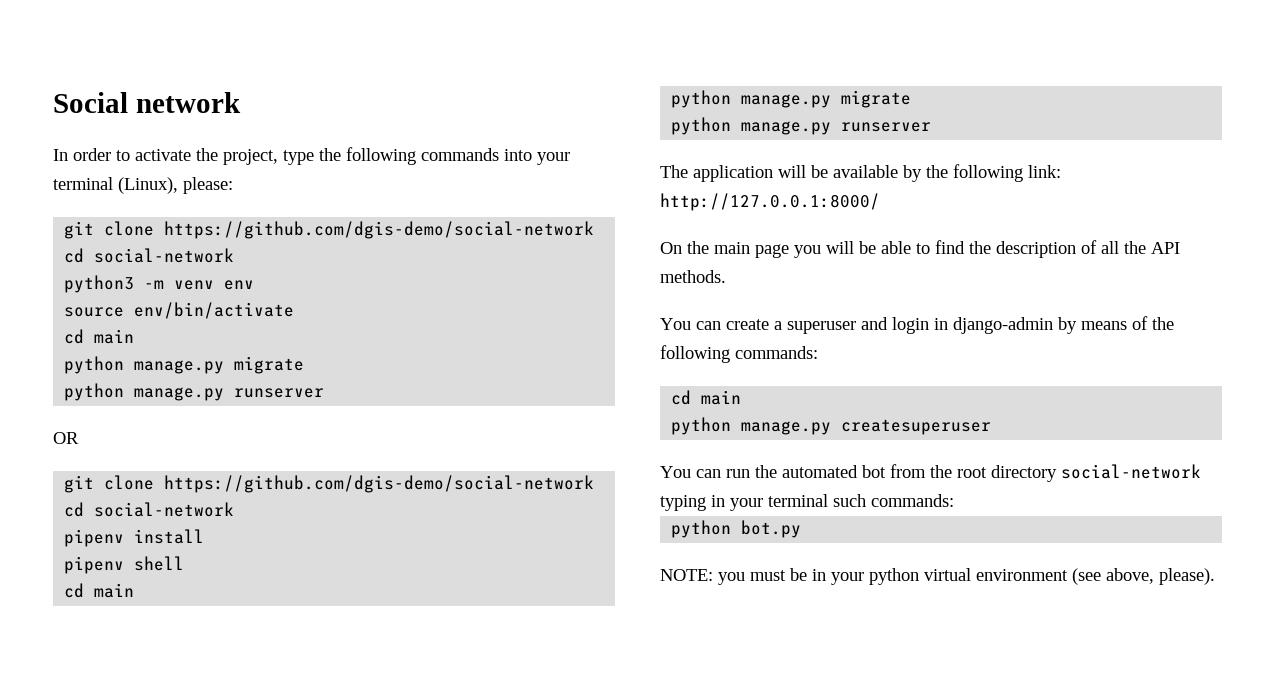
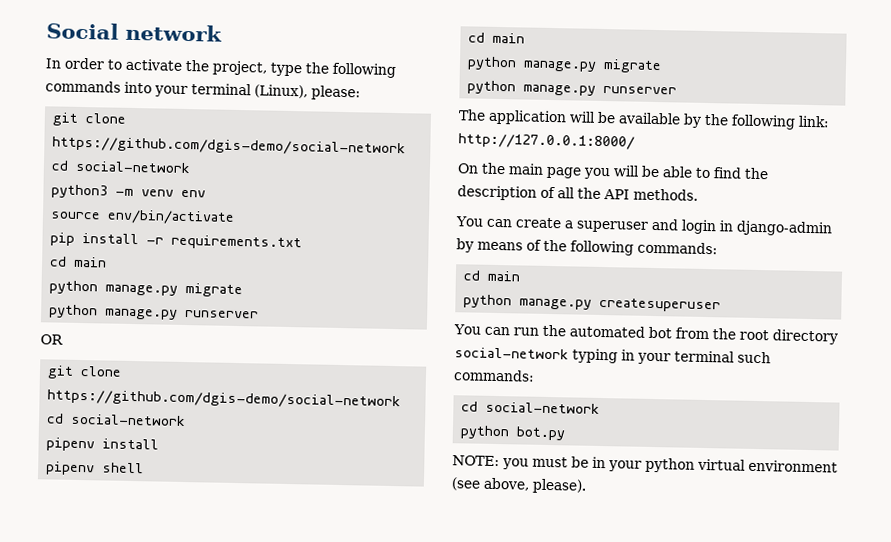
(295, 310) none -> [50,232,303,251] // pip install -r requirements.txt
(954, 500) none -> [461,401,601,414] // cd social-network

